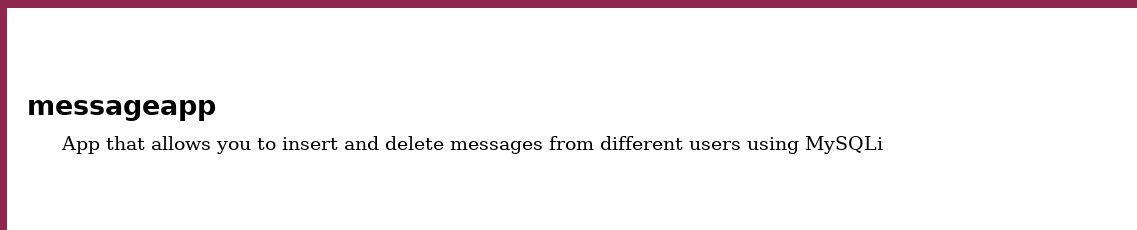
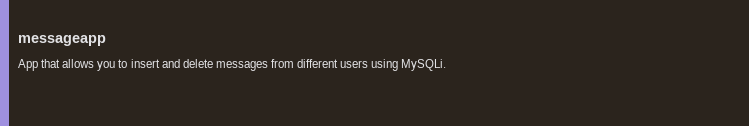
[805,136,884,154] MySQLi -> [401,59,447,71] MySQLi.

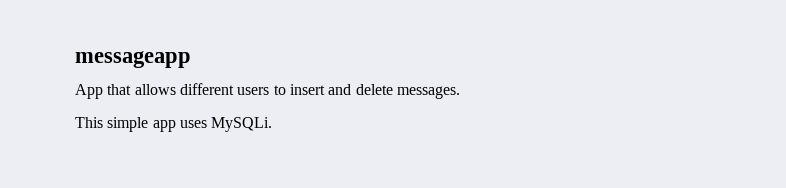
[97,61,116,71] you -> [179,83,270,95] different users
[215,59,399,71] messages from different users using -> [396,86,460,99] [75,117,207,132] messages. // This simple app uses

